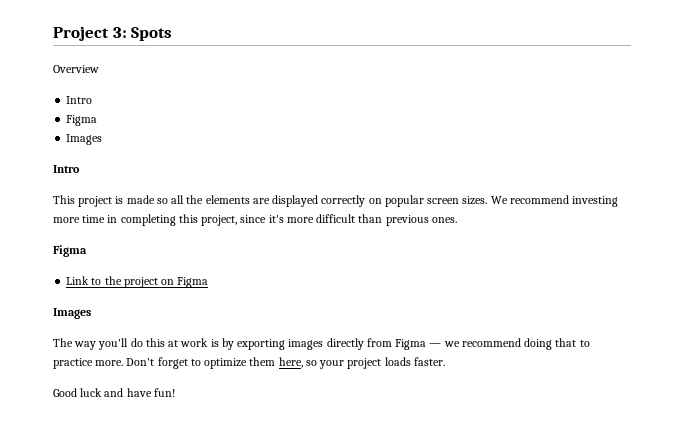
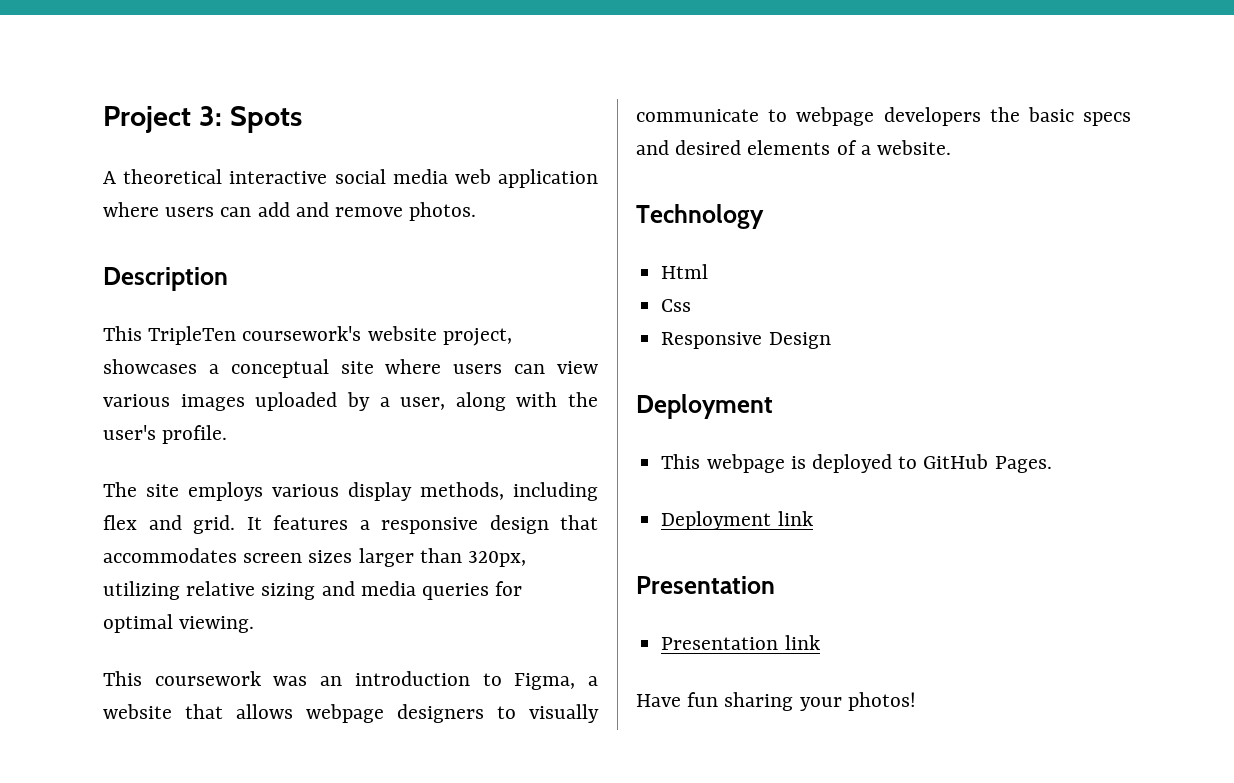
[53,65,99,73] [66,96,93,104] [66,115,98,126] [66,134,103,145] [53,165,80,173] [53,195,619,207] [53,214,457,226] [53,245,87,257] [66,276,209,288] [53,308,91,319] [53,338,590,350] [53,357,445,369] [53,388,175,397] Overview // Intro // Figma // Images // Intro // This project is made so all the elements are displayed correctly on popular screen sizes. We recommend investing more time in completing this project, since it's more difficult than previous ones. // Figma // Link to the project on Figma // Images // The way you'll do this at work is by exporting images directly from Figma — we recommend doing that to practice more. Don't forget to optimize them here, so your project loads faster. // Good luck and have fun! -> [103,169,598,188] [103,202,477,221] [103,267,228,291] [103,326,512,346] [103,359,598,378] [103,392,598,411] [103,425,228,444] [103,482,598,501] [103,515,598,534] [103,548,527,567] [103,581,523,600] [103,614,255,633] [103,671,598,690] [103,704,599,723] [636,107,1131,126] [636,140,952,155] [636,204,764,229] [661,264,709,279] [661,299,692,312] [661,332,831,349] [636,394,773,419] [661,454,1052,473] [661,511,813,530] [636,576,775,594] [661,635,820,650] [636,692,916,711] A theoretical interactive social media web application where users can add and remove photos. // Description // This TripleTen coursework's website project, showcases a conceptual site where users can view various images uploaded by a user, along with the user's profile. // The site employs various display methods, including flex and grid. It features a responsive design that accommodates screen sizes larger than 320px, utilizing relative sizing and media queries for optimal viewing. // This coursework was an introduction to Figma, a website that allows webpage designers to visually communicate to webpage developers the basic specs and desired elements of a website. // Technology // Html // Css // Responsive Design // Deployment // This webpage is deployed to GitHub Pages. // Deployment link // Presentation // Presentation link // Have fun sharing your photos!

